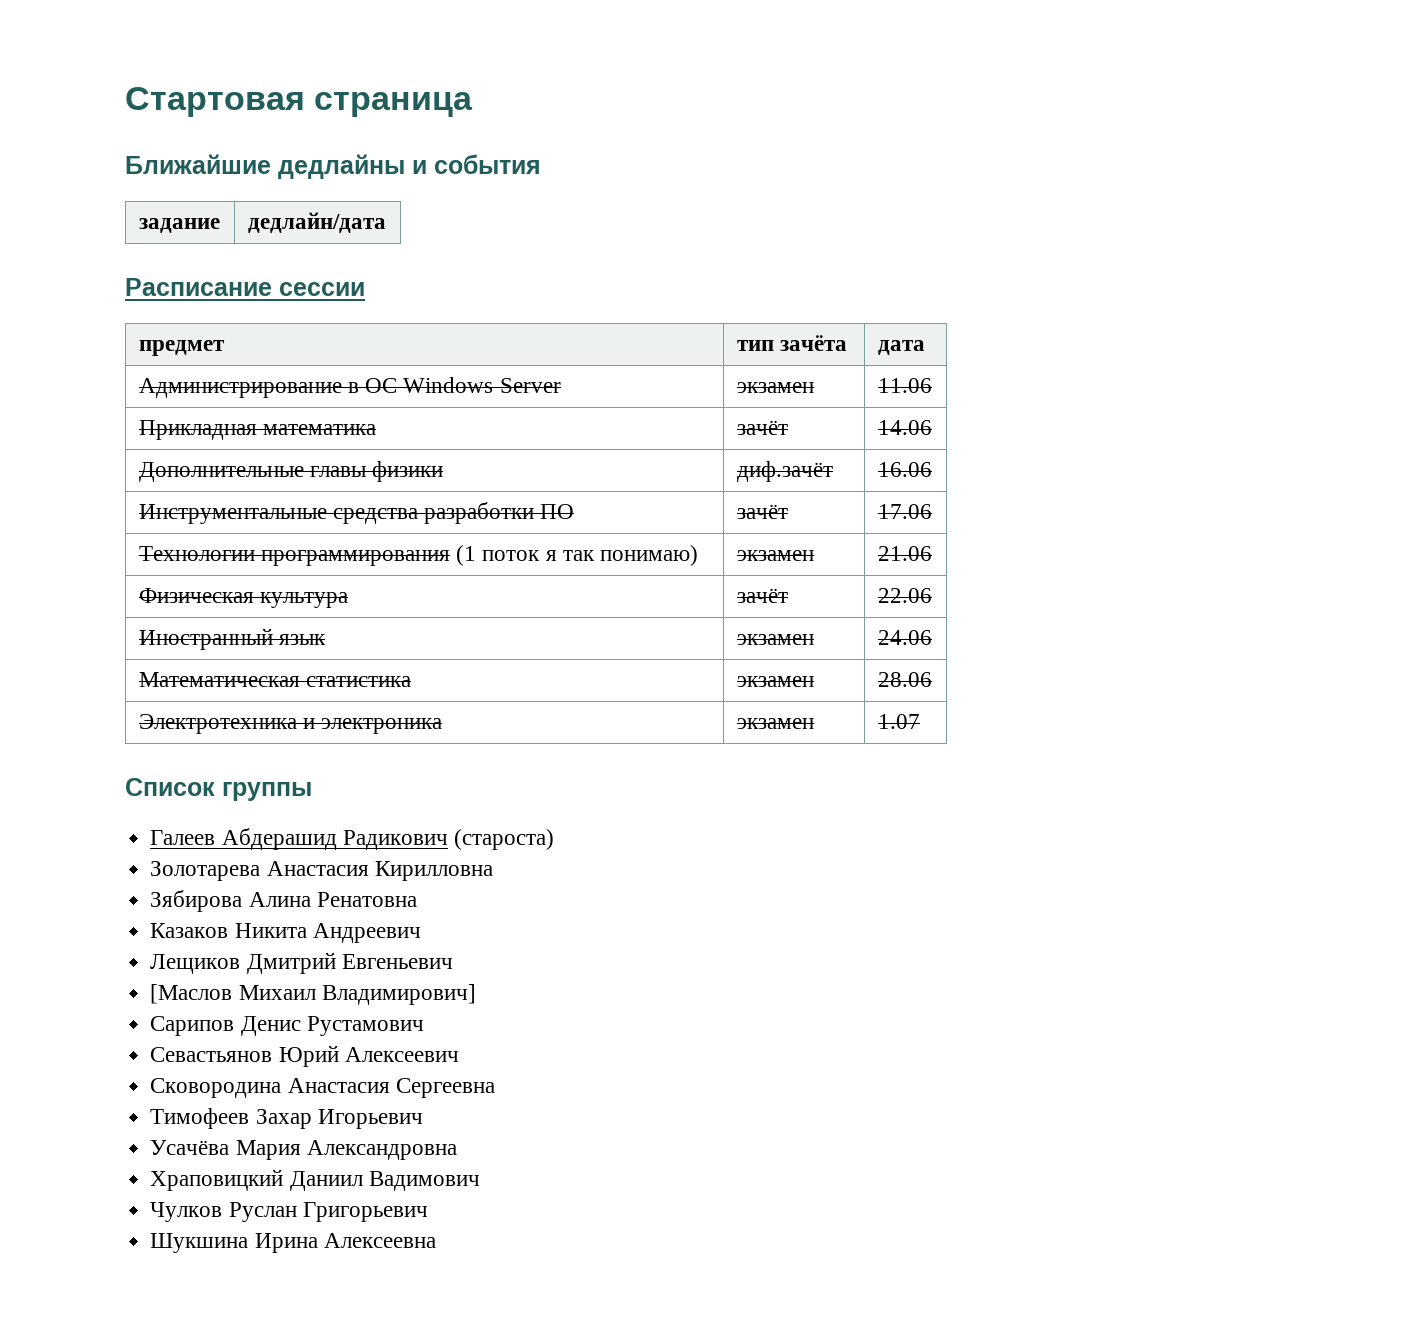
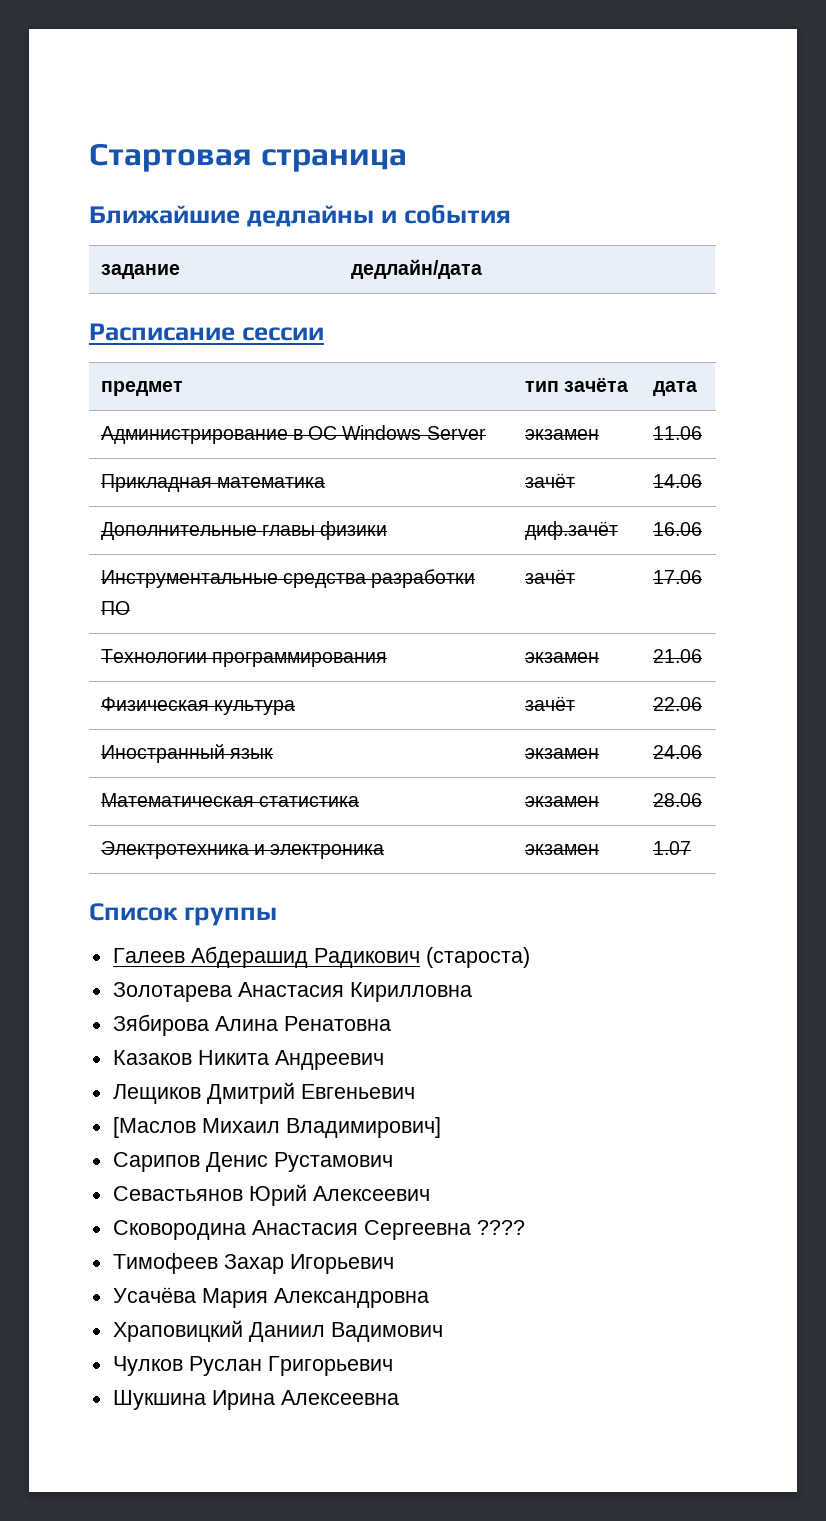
[456,545,698,566] (1 поток я так понимаю) -> (387, 659) none
(495, 1088) none -> [476,1220,525,1235] ????

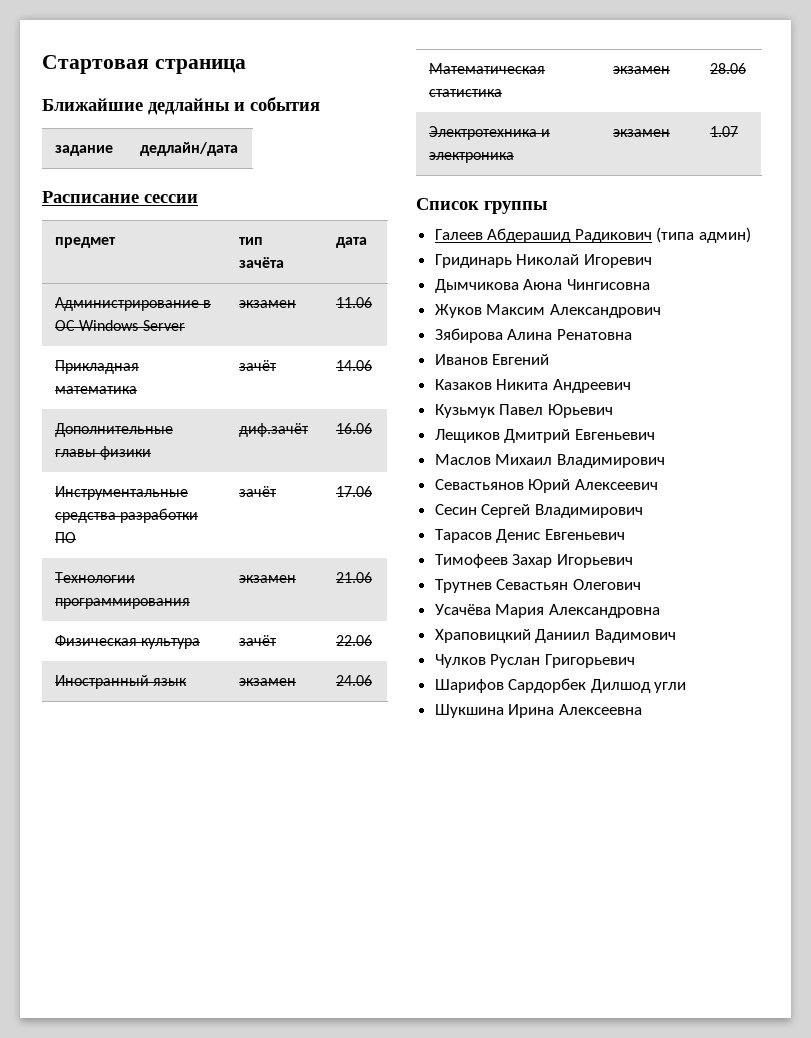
[425,947,530,968] [112,982,472,1002] (староста) // Золотарева Анастасия Кирилловна -> [656,227,752,243] [434,254,652,268] [434,279,650,293] [434,304,661,318] (типа админ) // Гридинарь Николай Игоревич // Дымчикова Аюна Чингисовна // Жуков Максим Александрович
(391, 1023) none -> [434,354,550,365] // Иванов Евгений
(384, 1060) none -> [434,404,613,418] // Кузьмук Павел Юрьевич
[112,1117,441,1138] [112,1152,393,1172] [112,1184,430,1206] [112,1220,525,1240] [Маслов Михаил Владимирович] // Сарипов Денис Рустамович // Севастьянов Юрий Алексеевич // Сковородина Анастасия Сергеевна ???? -> [434,454,665,468] [434,479,658,493] [434,504,643,518] [434,529,625,543] Маслов Михаил Владимирович // Севастьянов Юрий Алексеевич // Сесин Сергей Владимирович // Тарасов Денис Евгеньевич
(394, 1264) none -> [434,579,641,593] // Трутнев Севастьян Олегович
(393, 1366) none -> [434,678,687,693] // Шарифов Сардорбек Дилшод угли

